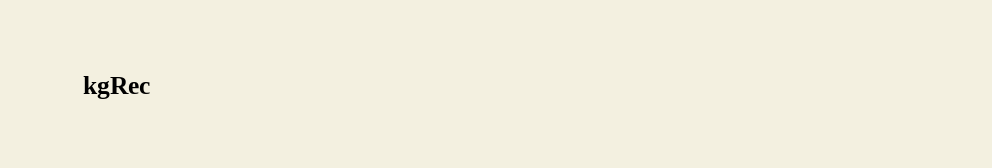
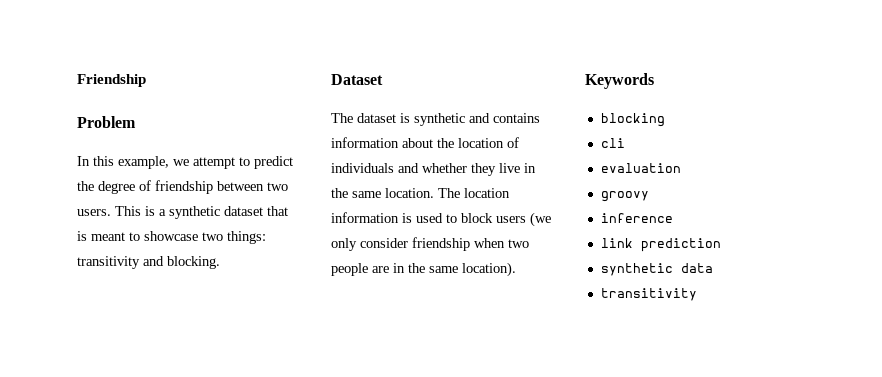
[83,76,150,99] kgRec -> [77,74,146,87] [77,116,136,128] [77,156,293,169] [77,180,288,194] [77,206,288,219] [77,231,266,244] [77,256,220,269] [331,74,383,85] [331,113,540,126] [331,137,519,148] [331,163,536,176] [331,188,510,198] [331,212,551,227] [331,237,529,251] [331,262,516,277] [585,73,654,89] [600,113,665,127] [600,138,625,148] [600,163,681,173] [600,191,649,202] [600,213,673,223] [600,238,721,252] [600,263,713,276] [600,288,697,301] Friendship // Problem // In this example, we attempt to predict the degree of friendship between two users. This is a synthetic dataset that is meant to showcase two things: transitivity and blocking. // Dataset // The dataset is synthetic and contains information about the location of individuals and whether they live in the same location. The location information is used to block users (we only consider friendship when two people are in the same location). // Keywords // blocking // cli // evaluation // groovy // inference // link prediction // synthetic data // transitivity

